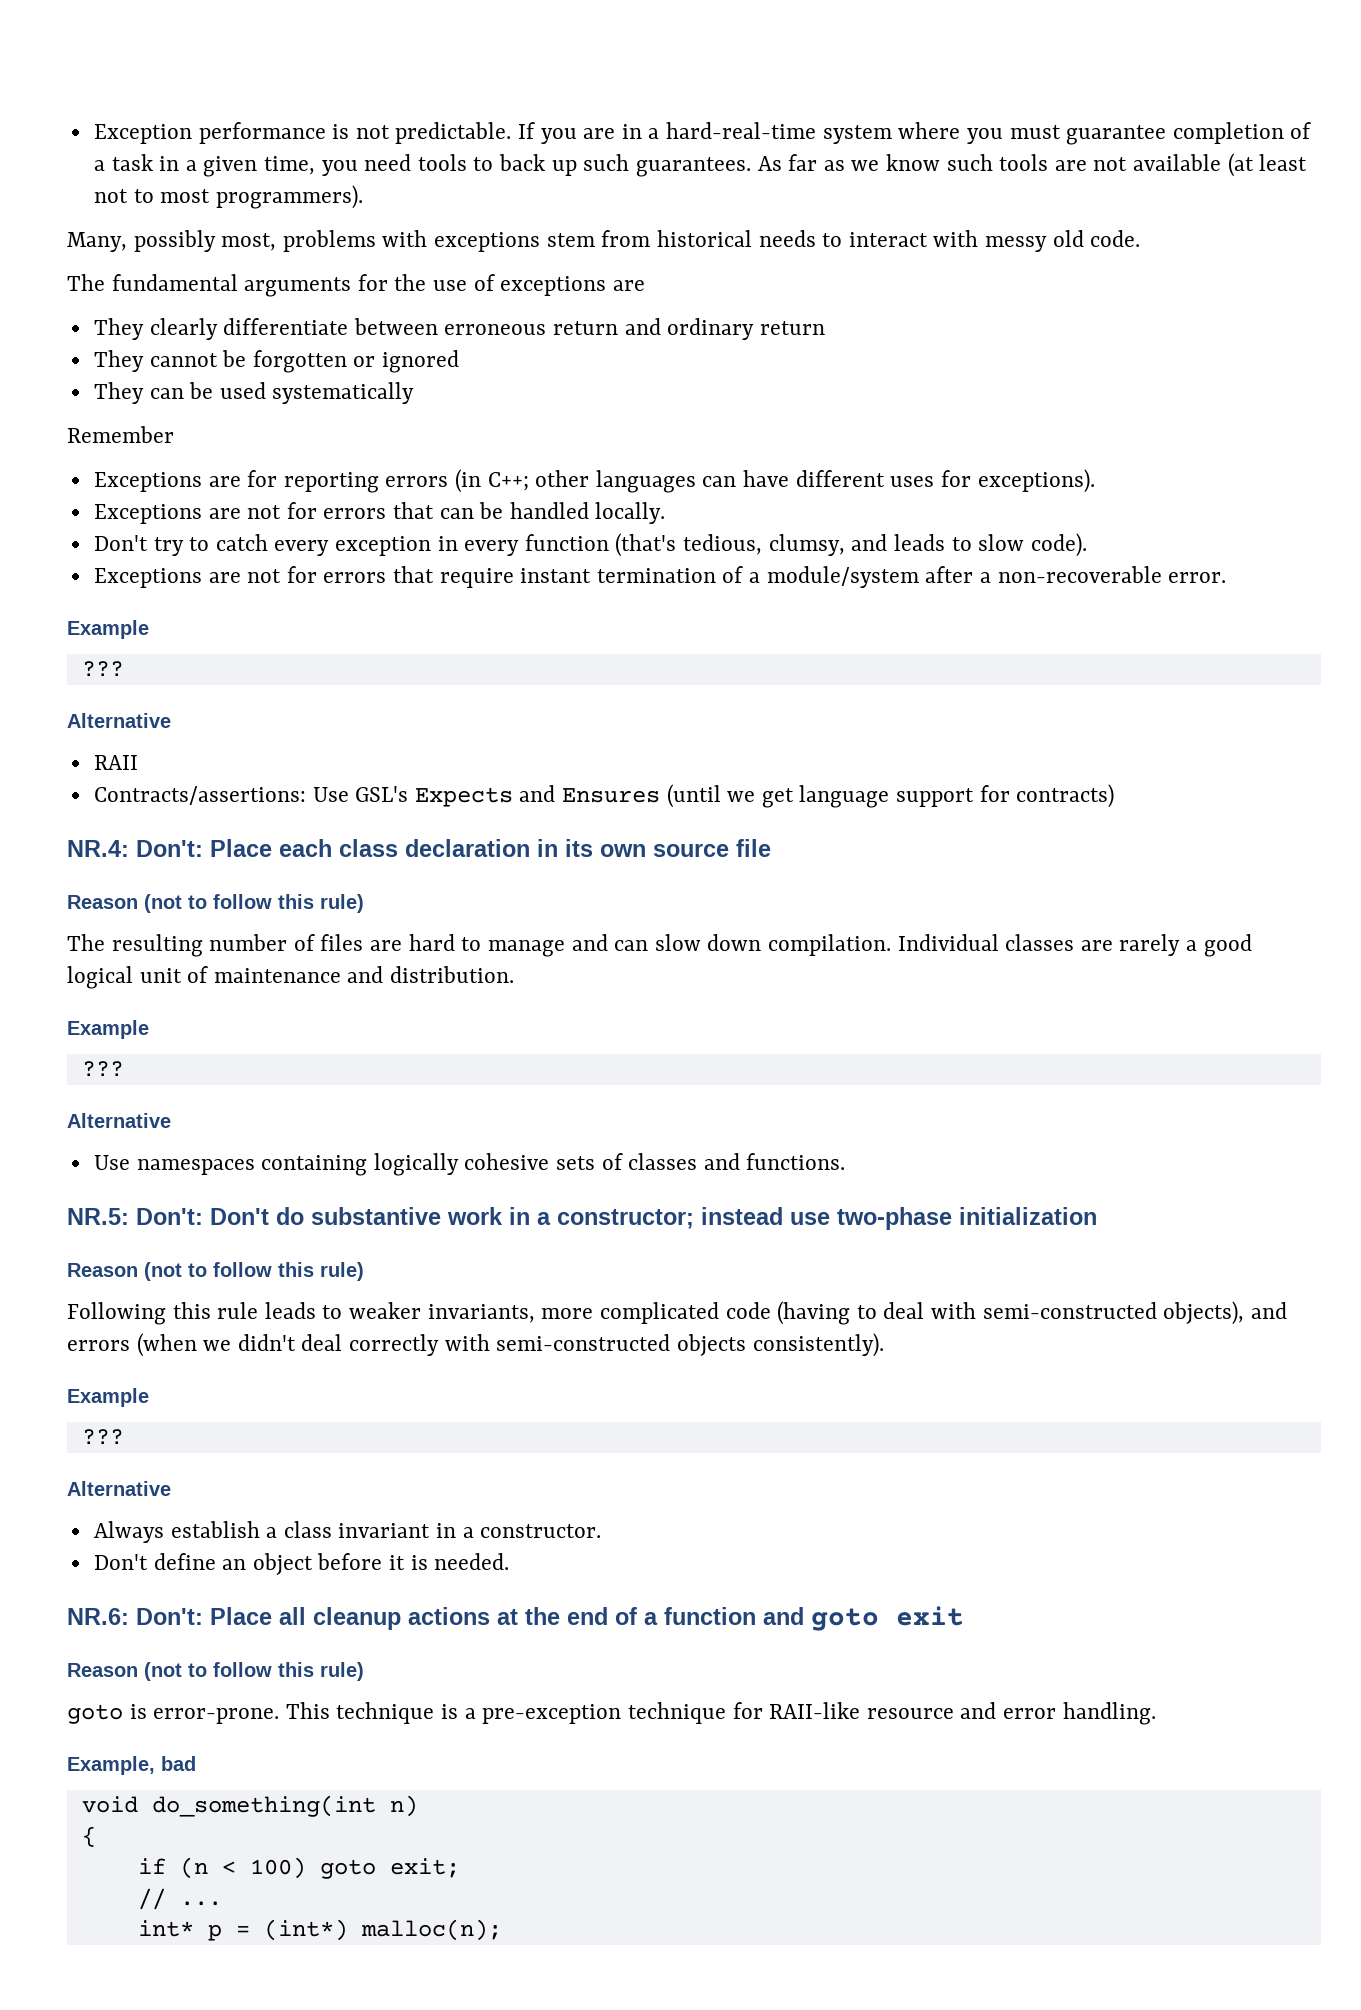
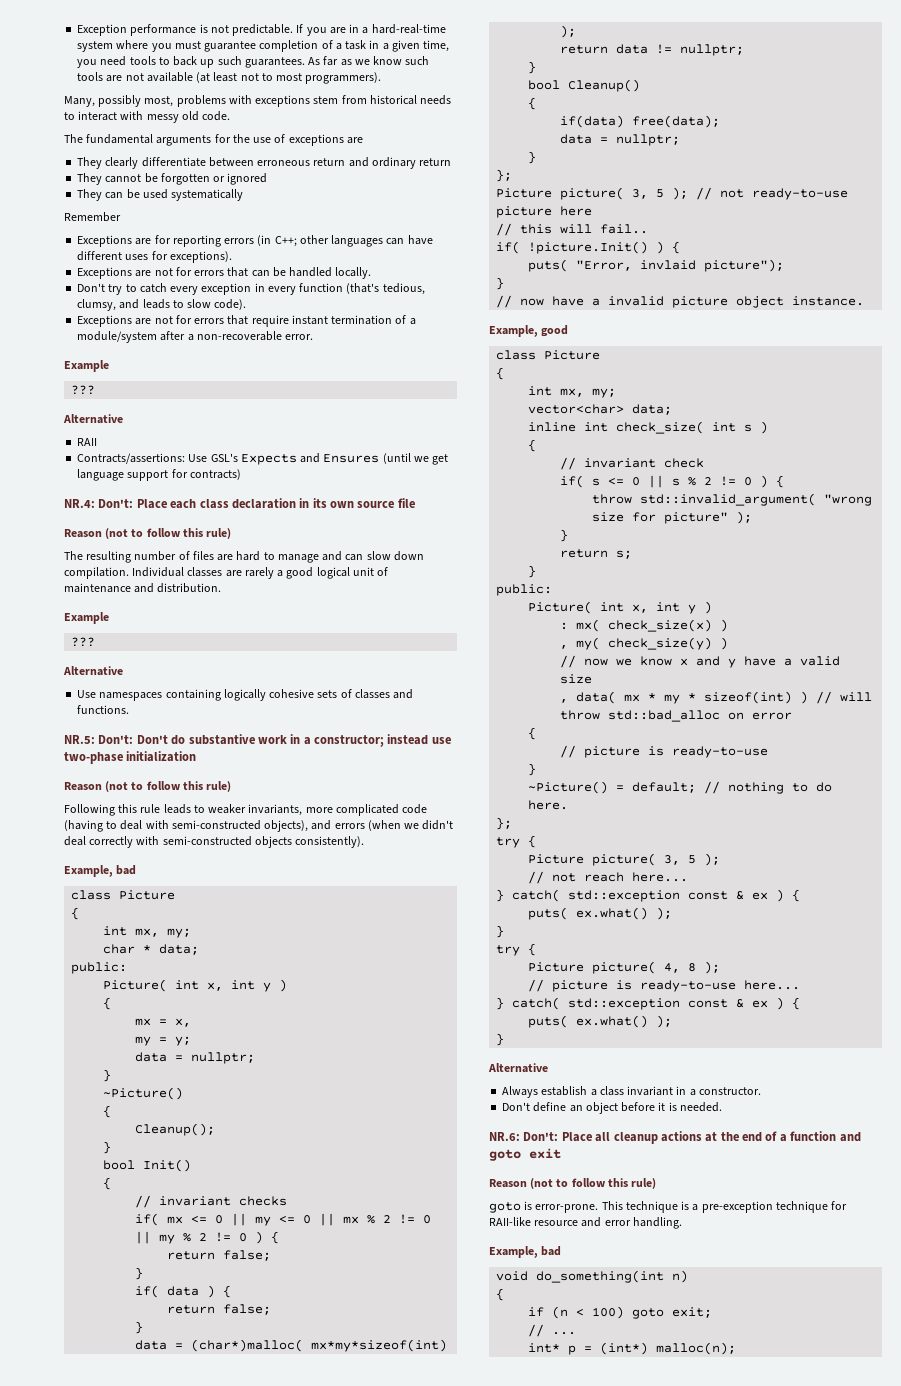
[67,1388,149,1407] [81,1429,124,1445] Example // ??? -> [64,865,137,877] [71,890,176,900] [71,907,80,920] [103,926,192,938] [103,944,200,955] [71,962,128,974] [103,979,288,992] [103,997,112,1010] [135,1018,192,1027] [135,1036,192,1046] [135,1052,256,1064] [103,1069,112,1082] [103,1087,184,1100] [103,1105,112,1118] [135,1123,216,1136] [103,1141,112,1154] [103,1159,192,1172] [103,1177,112,1190] [135,1195,288,1208] [135,1213,432,1226] [135,1231,280,1244] [167,1250,272,1261] [135,1267,144,1280] [135,1285,232,1298] [167,1304,272,1315] [135,1321,144,1334] [135,1339,448,1352] [560,25,577,38] [560,44,745,56] [528,61,537,74] [528,79,641,92] [528,97,537,110] [560,115,721,128] [560,134,681,146] [528,151,537,164] [496,169,513,182] [496,187,849,200] [496,206,593,218] [496,223,649,236] [496,241,681,254] [528,259,785,272] [496,277,505,290] [496,295,865,308] [489,325,569,337] [496,350,601,360] [496,367,505,380] [528,386,617,398] [528,404,673,415] [528,421,769,434] [528,439,537,452] [560,457,705,470] [560,475,785,488] [592,493,873,506] [592,511,753,524] [560,529,569,542] [560,549,633,559] [528,565,537,578] [496,584,553,596] [528,601,713,614] [560,619,729,632] [560,637,729,650] [560,655,841,668] [560,674,593,684] [560,691,873,704] [560,710,793,722] [528,727,537,740] [560,745,769,758] [528,763,537,776] [528,781,833,794] [528,800,569,810] [496,817,513,830] [496,835,537,848] [528,853,721,866] [528,871,689,884] [496,889,801,902] [528,907,673,920] [496,925,505,938] [496,943,537,956] [528,961,721,974] [528,979,801,992] [496,997,801,1010] [528,1015,673,1028] [496,1033,505,1046] Example, bad // class Picture // { // int mx, my; // char * data; // public: // Picture( int x, int y ) // { // mx = x, // my = y; // data = nullptr; // } // ~Picture() // { // Cleanup(); // } // bool Init() // { // // invariant checks // if( mx <= 0 || my <= 0 || mx % 2 != 0 || my % 2 != 0 ) { // return false; // } // if( data ) { // return false; // } // data = (char*)malloc( mx*my*sizeof(int) ); // return data != nullptr; // } // bool Cleanup() // { // if(data) free(data); // data = nullptr; // } // }; // Picture picture( 3, 5 ); // not ready-to-use picture here // // this will fail.. // if( !picture.Init() ) { // puts( "Error, invlaid picture"); // } // // now have a invalid picture object instance. // Example, good // class Picture // { // int mx, my; // vector<char> data; // inline int check_size( int s ) // { // // invariant check // if( s <= 0 || s % 2 != 0 ) { // throw std::invalid_argument( "wrong size for picture" ); // } // return s; // } // public: // Picture( int x, int y ) // : mx( check_size(x) ) // , my( check_size(y) ) // // now we know x and y have a valid size // , data( mx * my * sizeof(int) ) // will throw std::bad_alloc on error // { // // picture is ready-to-use // } // ~Picture() = default; // nothing to do here. // }; // try { // Picture picture( 3, 5 ); // // not reach here... // } catch( std::exception const & ex ) { // puts( ex.what() ); // } // try { // Picture picture( 4, 8 ); // // picture is ready-to-use here... // } catch( std::exception const & ex ) { // puts( ex.what() ); // }

